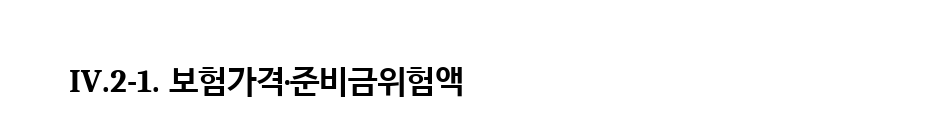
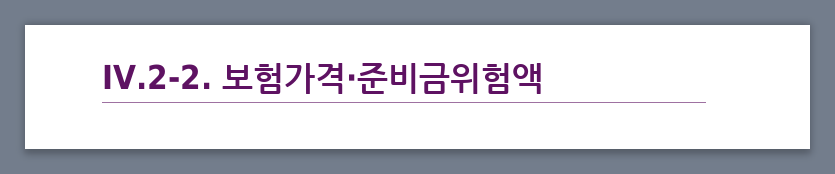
[69,70,160,92] IV.2-1. -> [102,64,212,89] IV.2-2.

